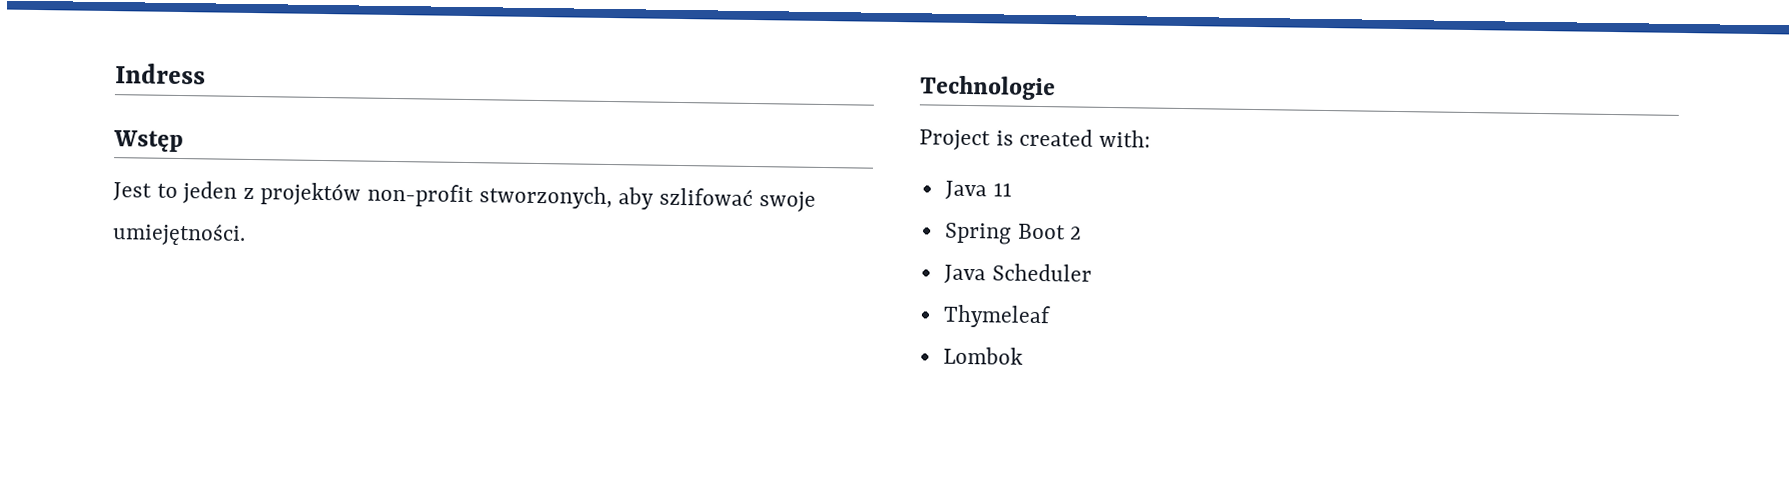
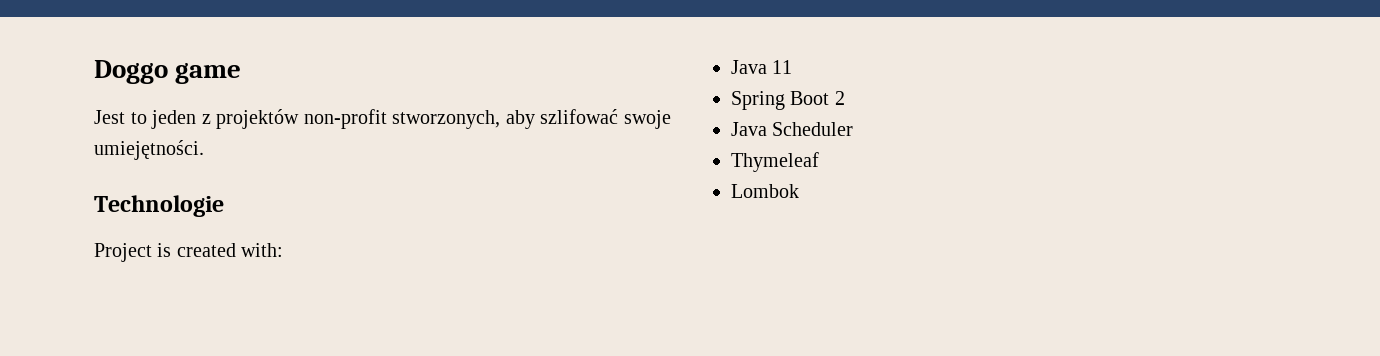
[115,63,206,85] [113,130,184,153] Indress // Wstęp -> [94,60,242,84] Doggo game

